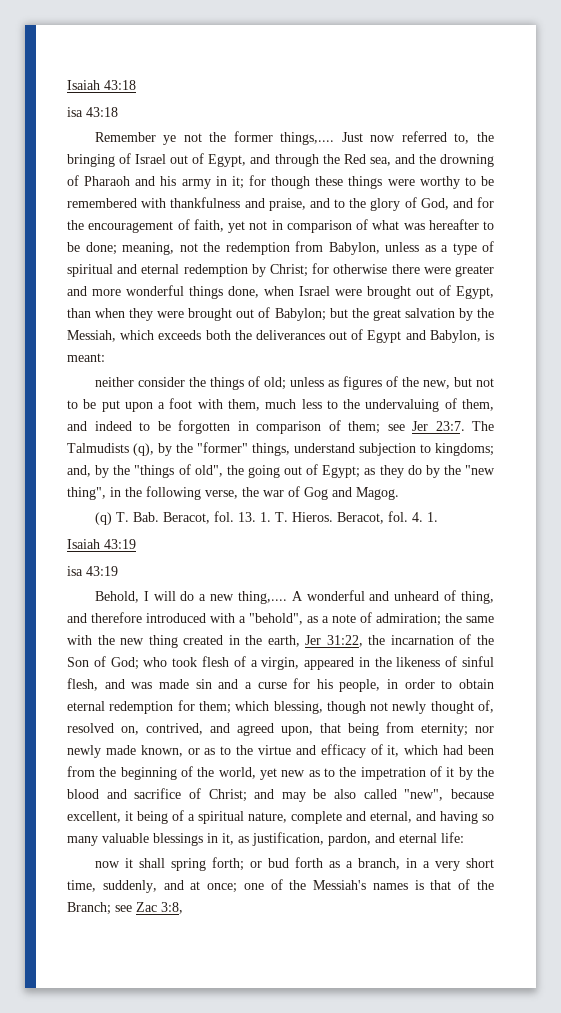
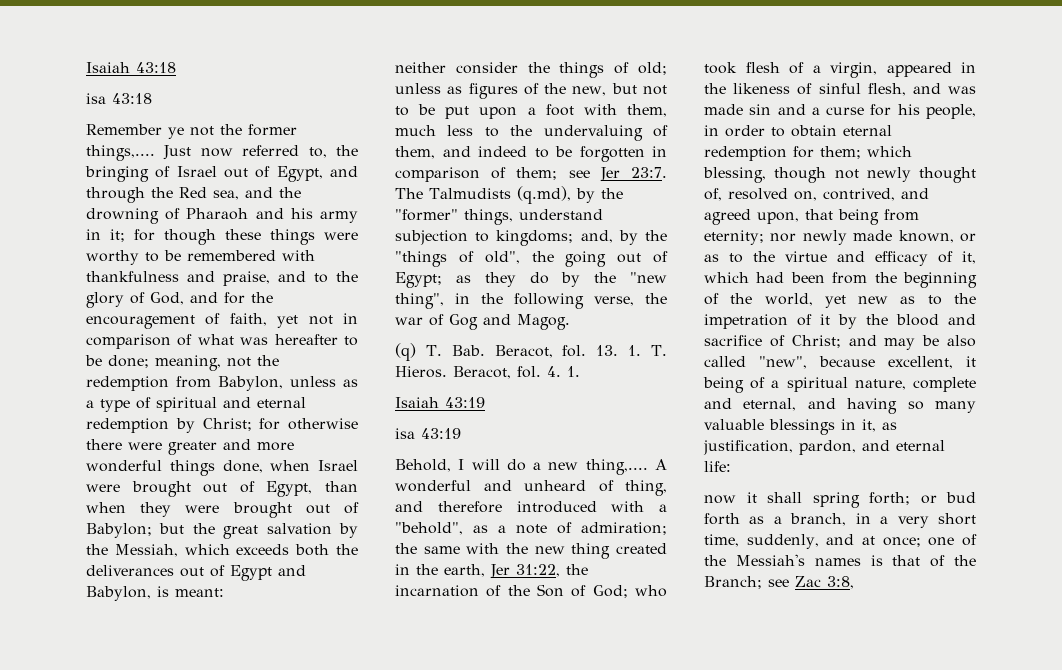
[133,443,154,456] (q), -> [516,186,571,204] (q.md),

